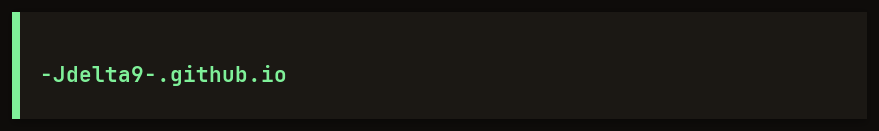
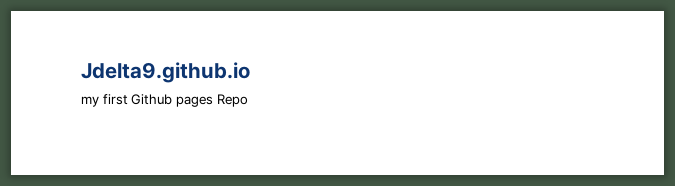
[40,65,287,86] -Jdelta9-.github.io -> [81,62,250,83] [81,94,248,107] Jdelta9.github.io // my first Github pages Repo

